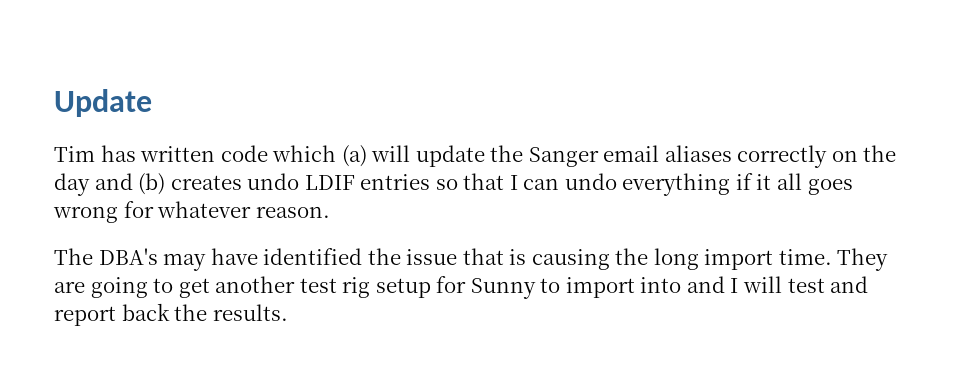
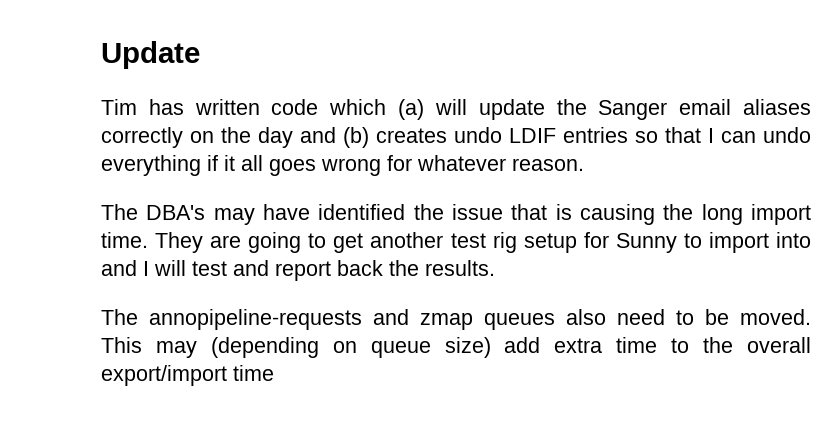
(288, 312) none -> [101,309,811,330] [101,337,811,358] [101,365,274,386] // The annopipeline-requests and zmap queues also need to be moved. This may (depending on queue size) add extra time to the overall export/import time

